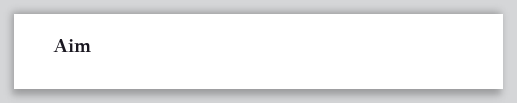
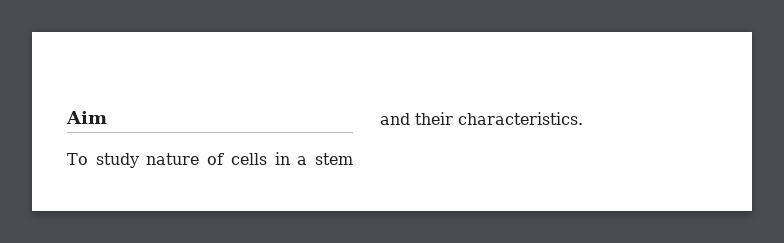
(91, 45) none -> [67,152,353,168] [380,112,583,125] // To study nature of cells in a stem and their characteristics.

